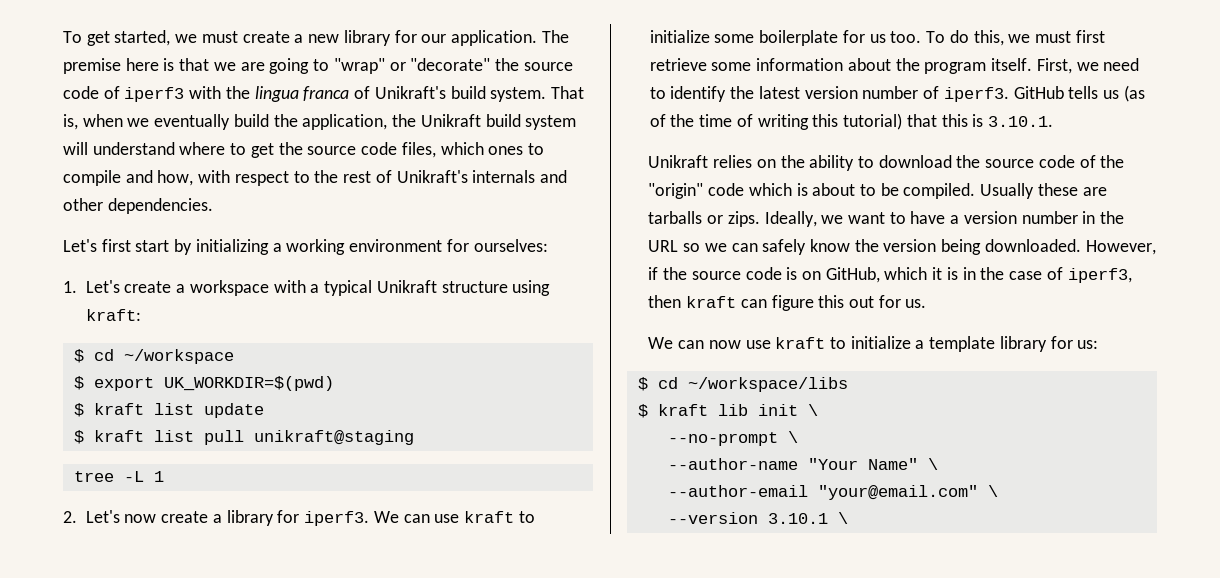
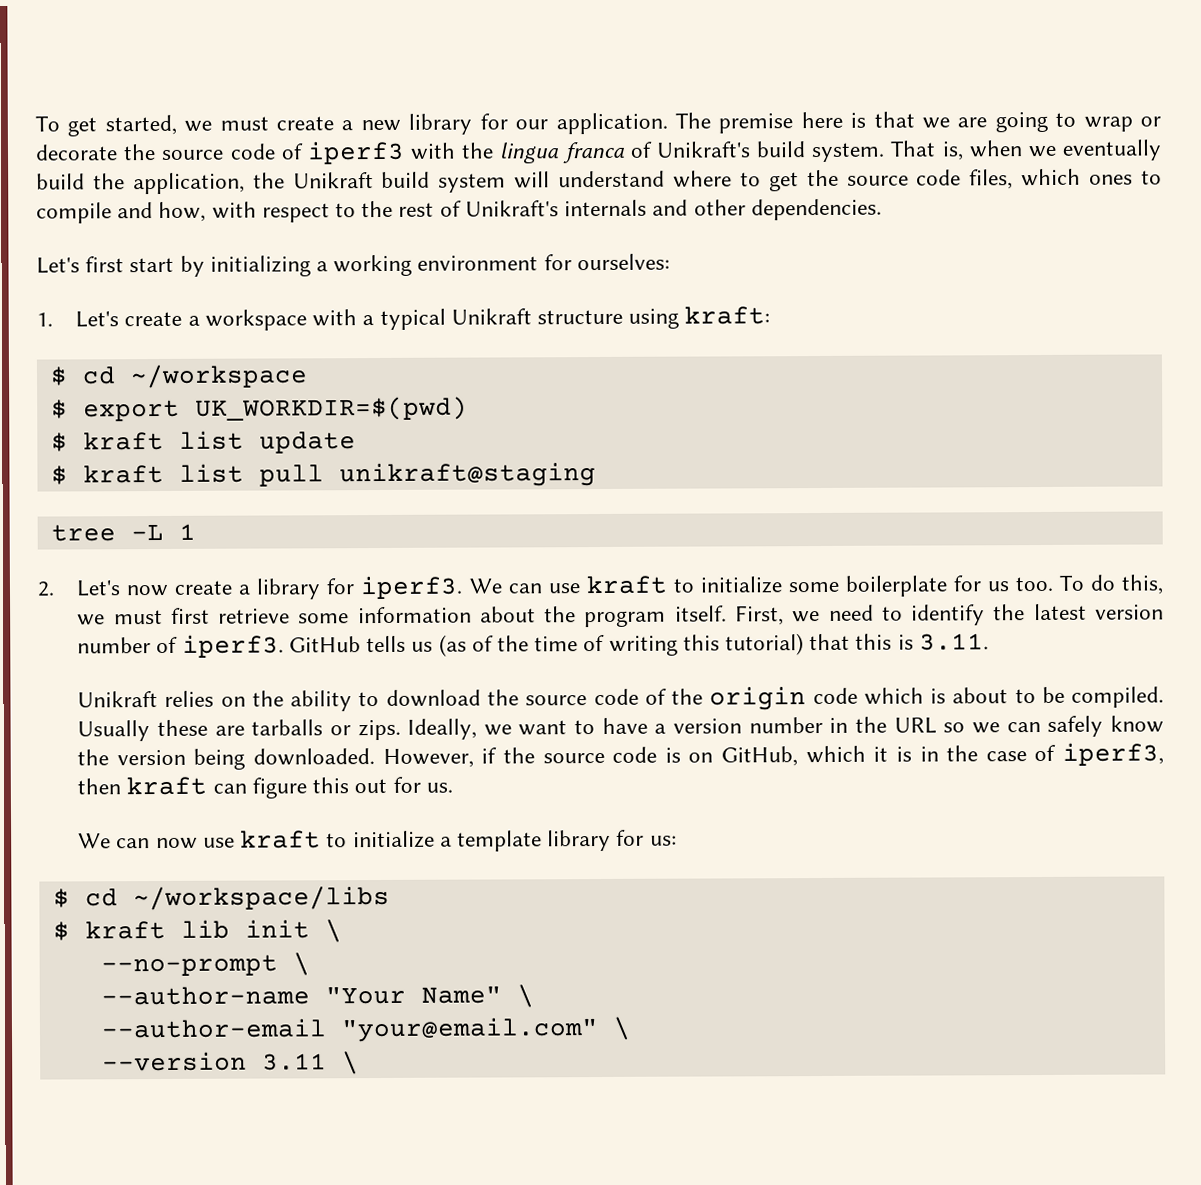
[333,58,491,74] "wrap" or "decorate" -> [1083,116,1161,132] [35,144,118,161] wrap or decorate
[988,116,1053,127] 3.10.1. -> [918,633,989,651] 3.11.
[648,183,704,199] "origin" -> [709,686,807,711] origin
[767,513,828,524] 3.10.1 -> [261,1053,327,1071] 3.11

